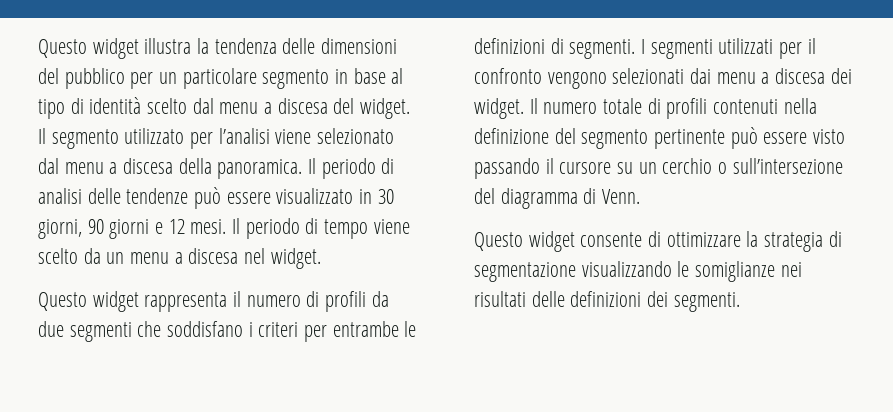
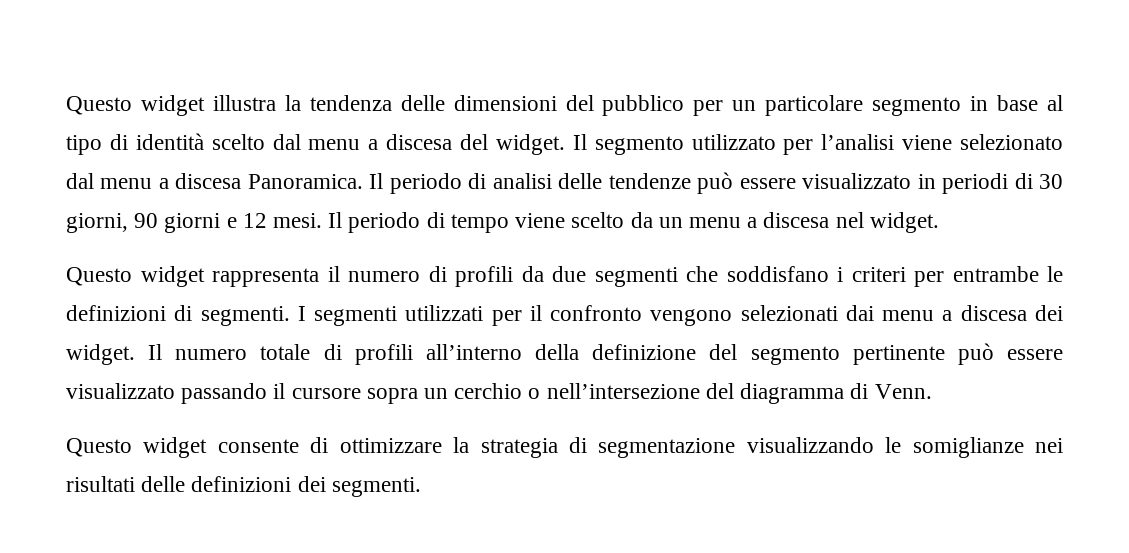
[178,158,303,179] della panoramica. -> [247,174,363,189] Panoramica.
(373, 196) none -> [942,173,1033,194] periodi di
[713,98,817,114] contenuti nella -> [425,344,580,360] all’interno della
[813,129,846,144] visto -> [66,383,175,399] visualizzato
[617,162,634,174] su -> [366,388,418,404] sopra
[732,158,843,174] sull’intersezione -> [546,383,700,399] nell’intersezione

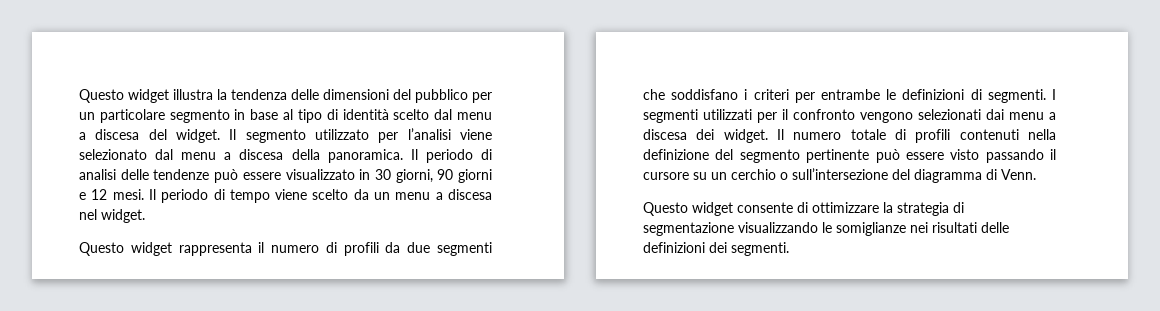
[247,174,363,189] Panoramica. -> [291,149,403,163] della panoramica.
[942,173,1033,194] periodi di -> (371, 174) none
[425,344,580,360] all’interno della -> [959,129,1056,140] contenuti nella
[66,383,175,399] visualizzato -> [950,149,980,160] visto
[366,388,418,404] sopra -> [693,172,707,180] su
[546,383,700,399] nell’intersezione -> [792,168,888,180] sull’intersezione

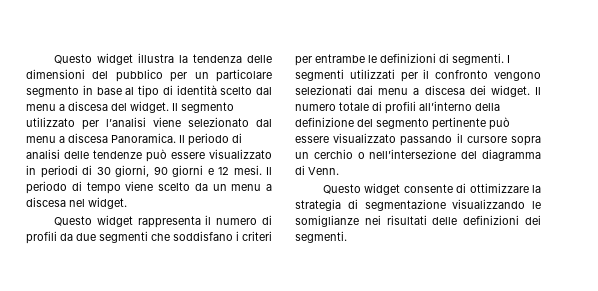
[291,149,403,163] della panoramica. -> [111,133,176,143] Panoramica.
(371, 174) none -> [40,165,92,178] periodi di
[959,129,1056,140] contenuti nella -> [419,101,500,111] all’interno della
[950,149,980,160] visto -> [333,133,397,143] visualizzato
[693,172,707,180] su -> [511,136,541,146] sopra
[792,168,888,180] sull’intersezione -> [369,149,457,159] nell’intersezione

